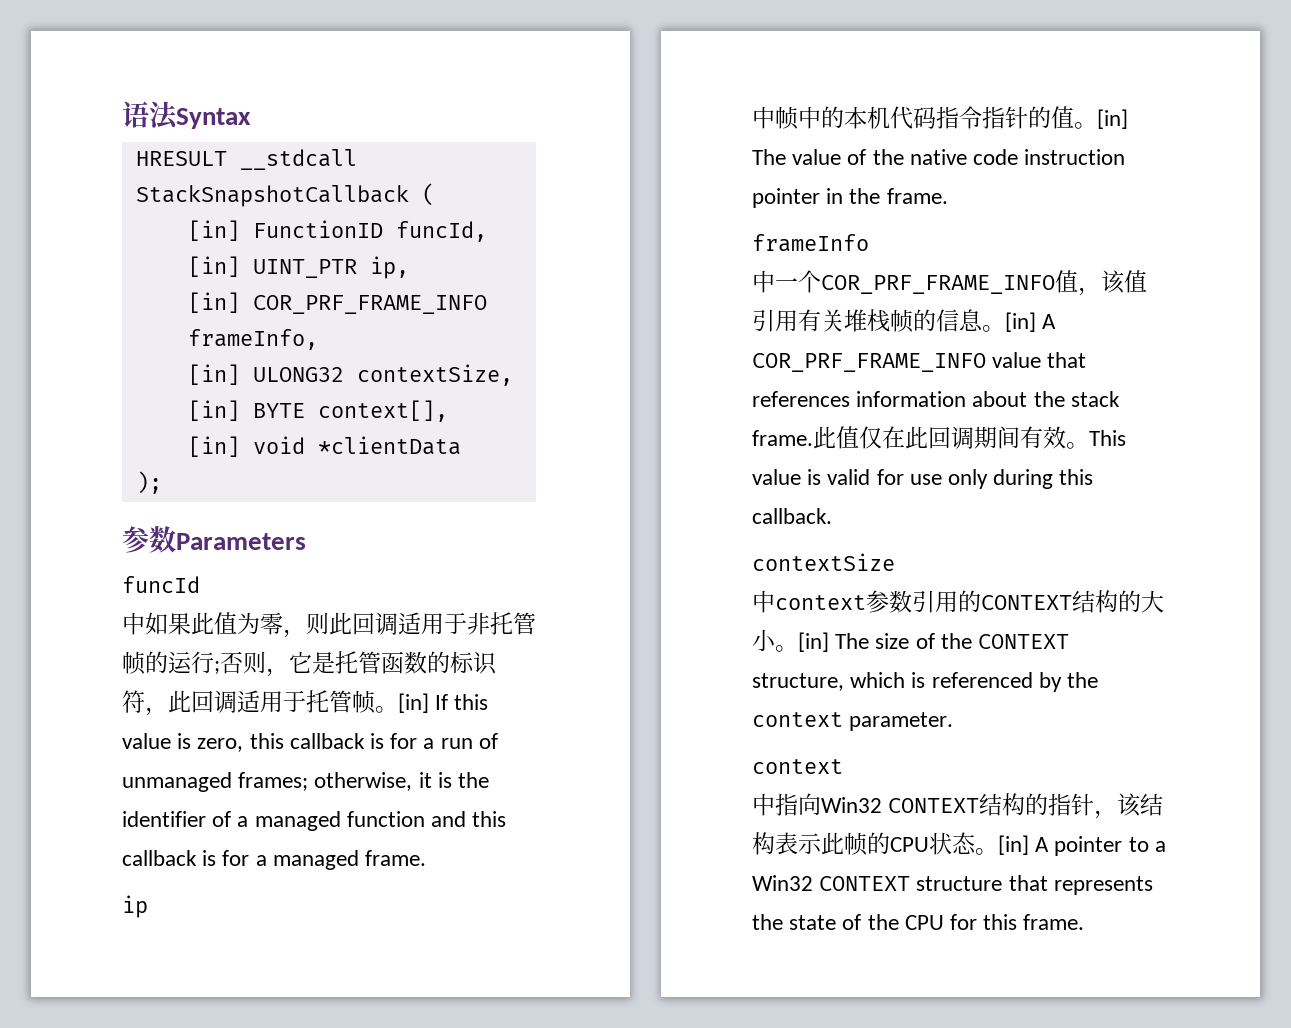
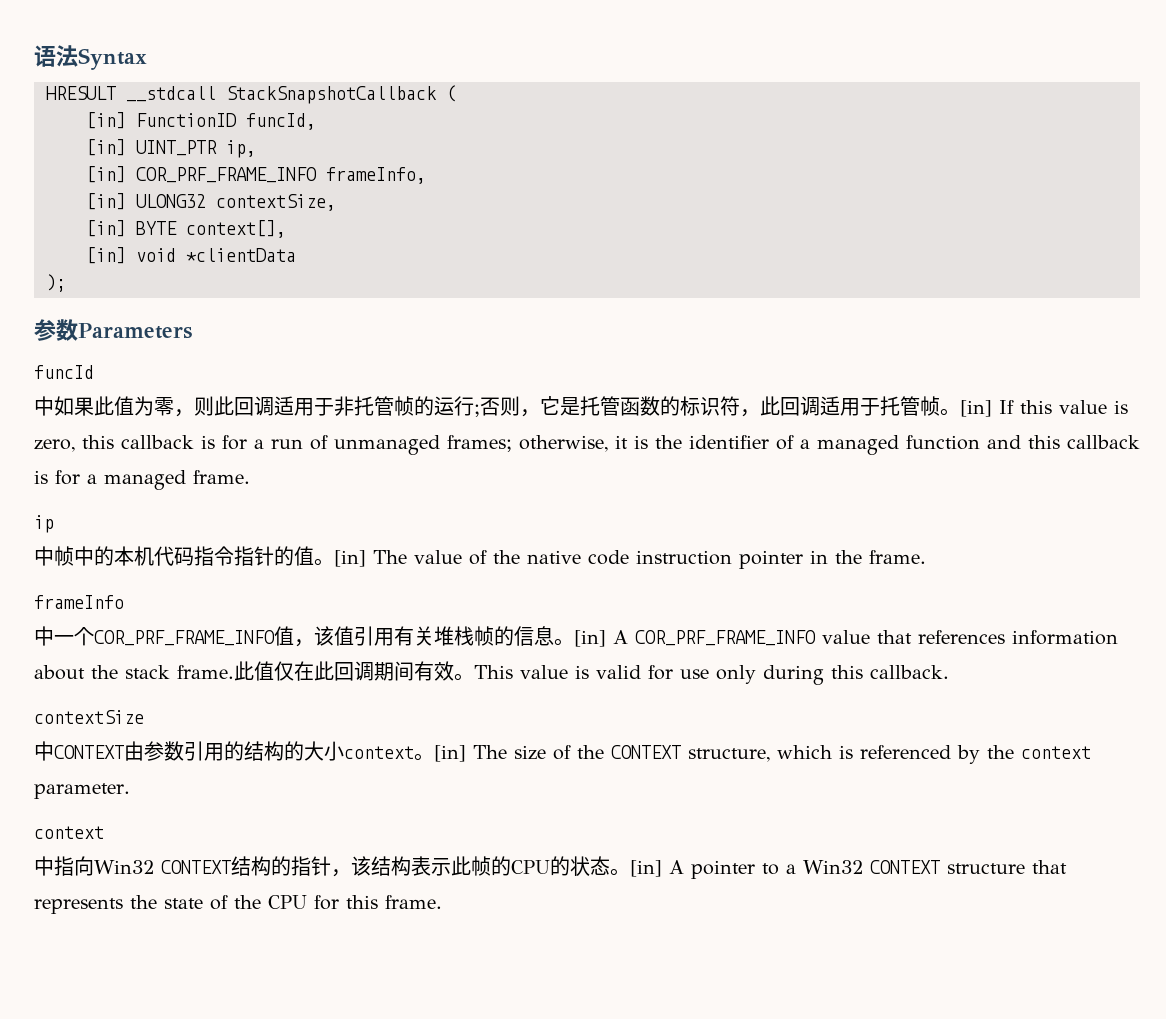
[775,595,866,610] context -> [54,741,144,761] CONTEXT由
[981,595,1072,610] CONTEXT -> (244, 751) none
(776, 640) none -> [344,746,414,759] context
(929, 844) none -> [550,856,570,876] 的

